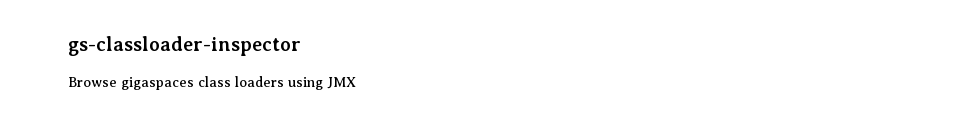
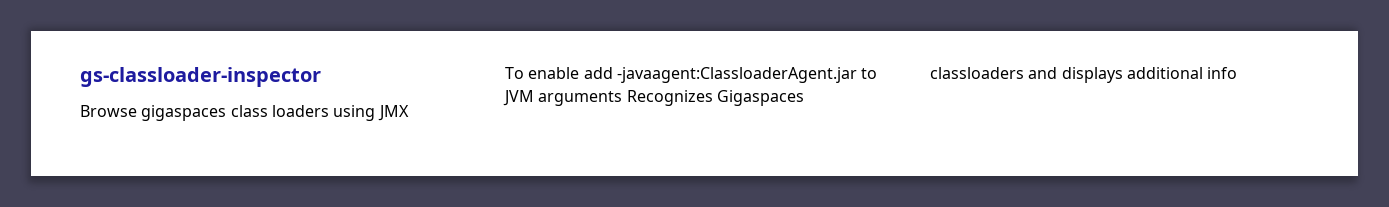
(356, 83) none -> [505,67,878,83] [503,90,804,106] [930,67,1238,83] // To enable add -javaagent:ClassloaderAgent.jar to JVM arguments Recognizes Gigaspaces classloaders and displays additional info

